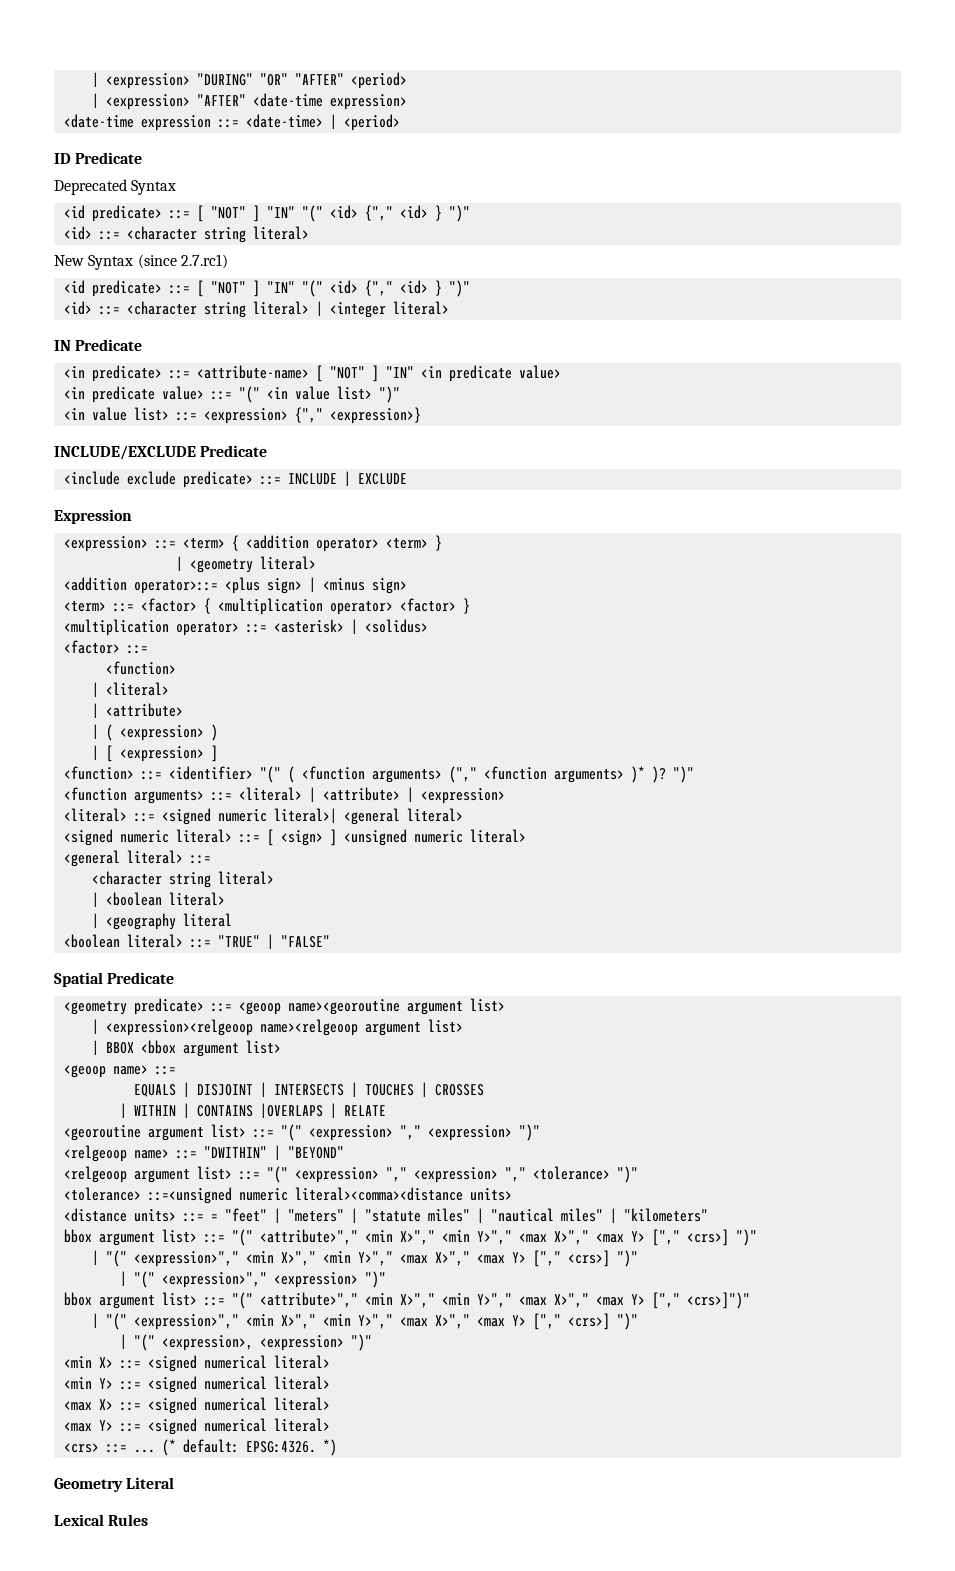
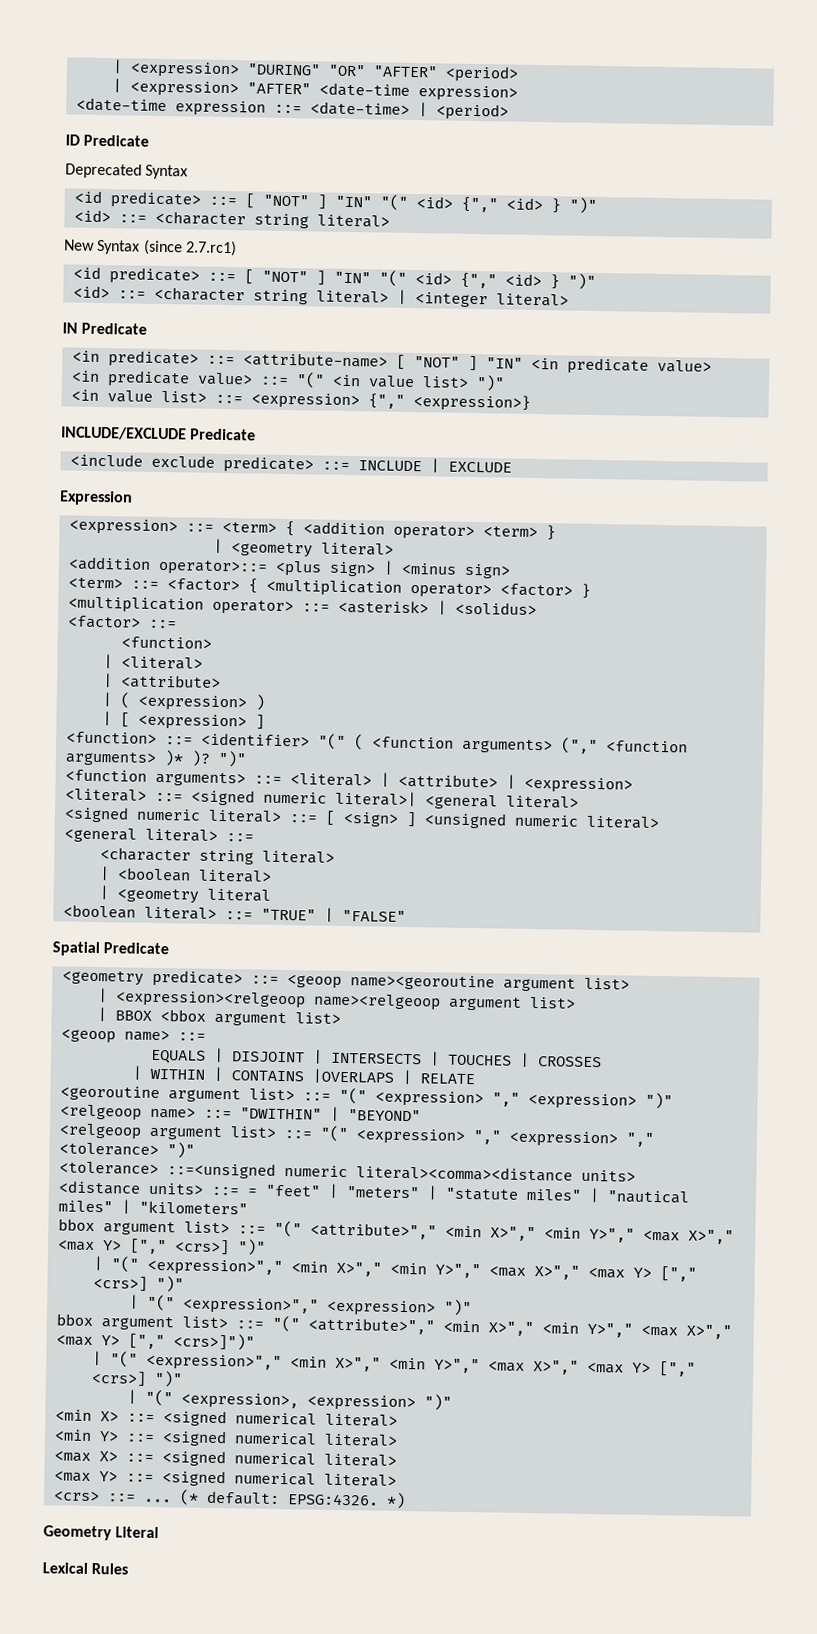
[105,913,176,930] <geography -> [116,888,199,904] <geometry

